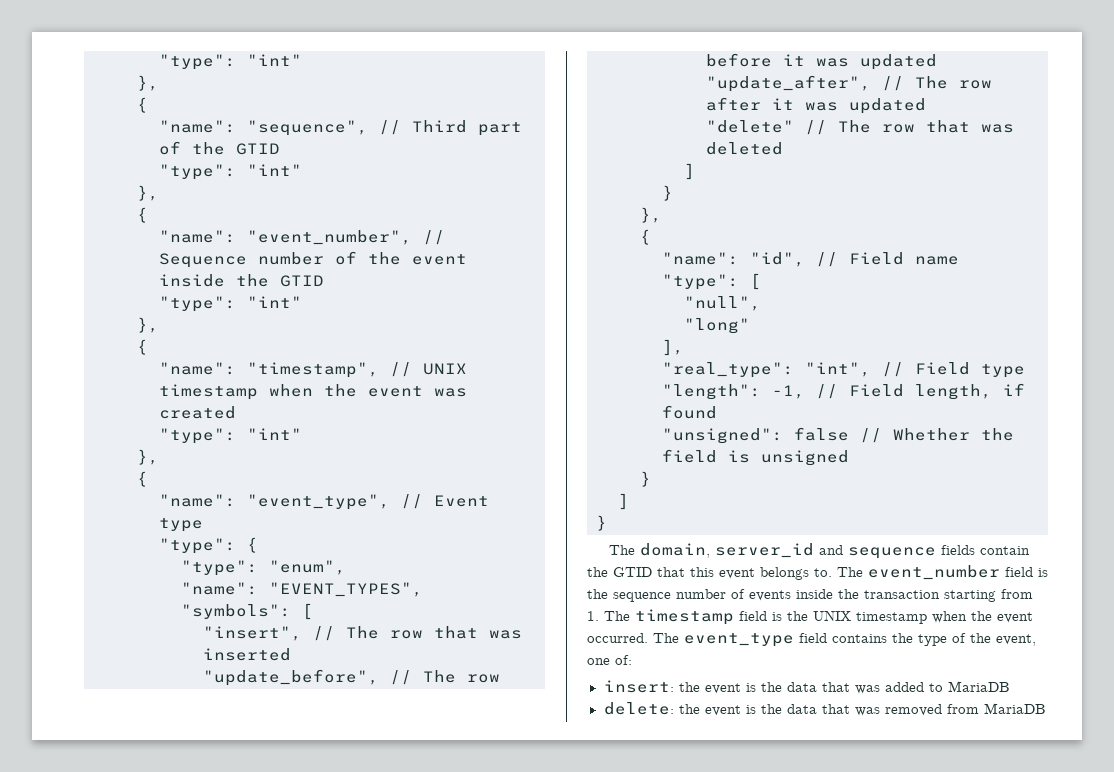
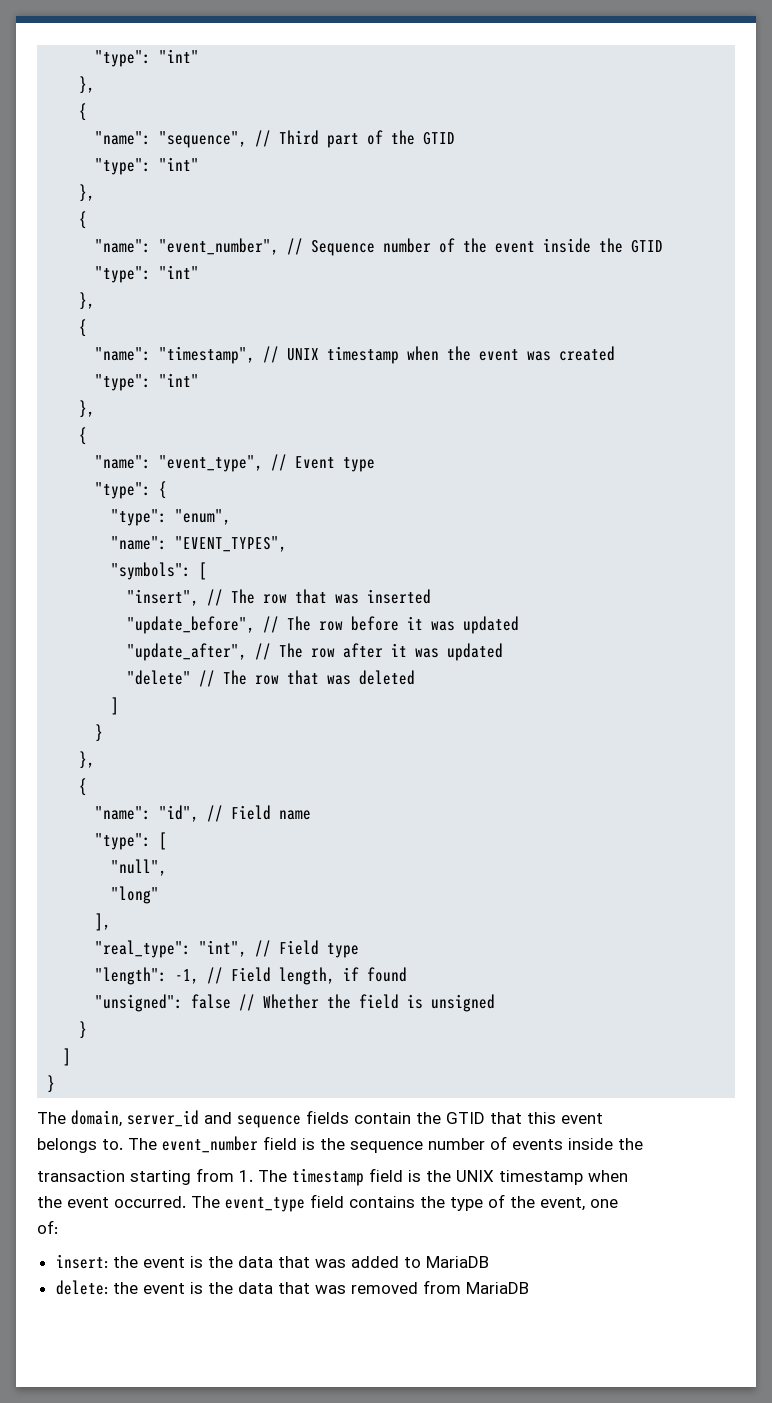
(755, 573) none -> (603, 1118) //
(859, 594) none -> (643, 1144) //
(967, 617) none -> (628, 1176) //
(610, 661) none -> (618, 1203) //

